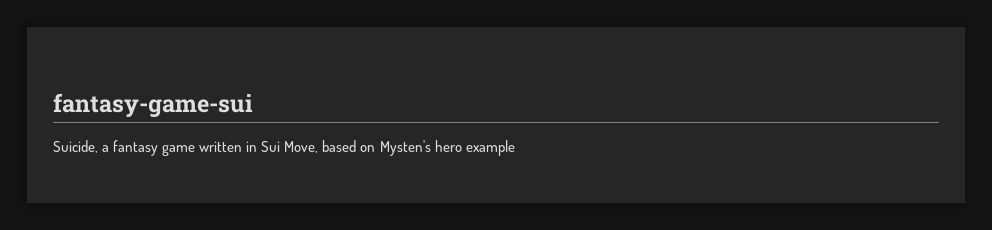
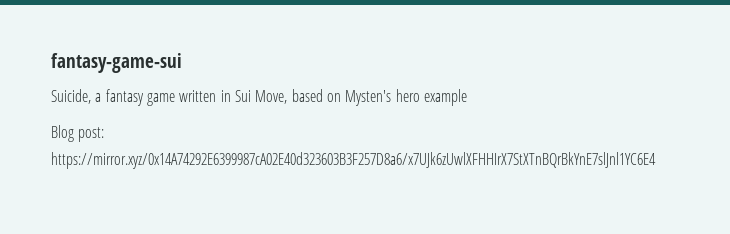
(515, 148) none -> [51,125,105,142] [51,152,656,169] // Blog post: https://mirror.xyz/0x14A74292E6399987cA02E40d323603B3F257D8a6/x7UJk6zUwlXFHHIrX7StXTnBQrBkYnE7slJnl1YC6E4

